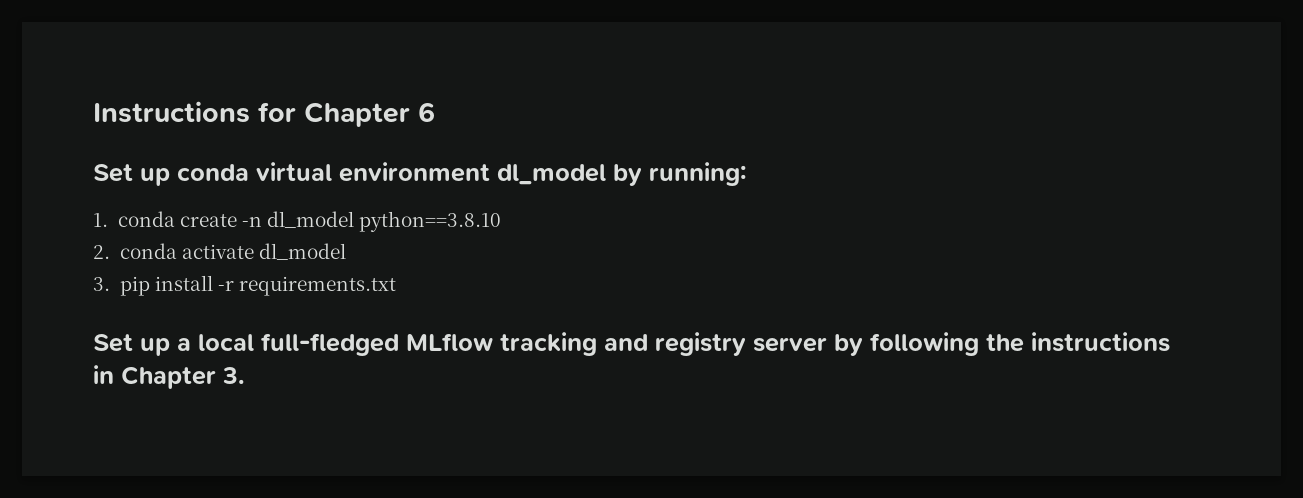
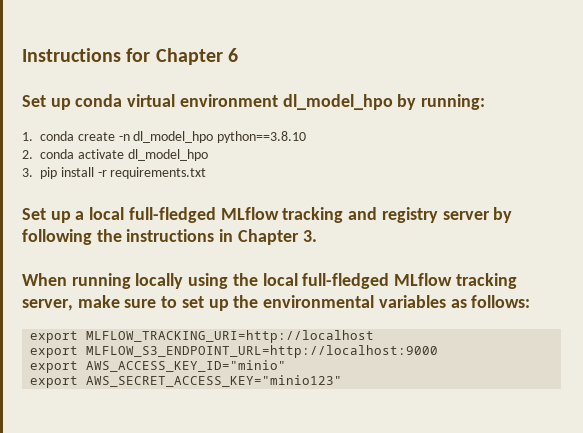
[497,164,606,185] dl_model -> [282,94,393,110] dl_model_hpo
[266,211,354,228] dl_model -> [133,131,214,143] dl_model_hpo
[258,243,346,260] dl_model -> [127,149,208,161] dl_model_hpo
(245, 375) none -> [22,273,517,289] [22,295,531,311] [30,330,375,343] [30,345,439,358] [30,360,287,373] [30,375,343,388] // When running locally using the local full-fledged MLflow tracking server, make sure to set up the environmental variables as follows: // export MLFLOW_TRACKING_URI=http://localhost // export MLFLOW_S3_ENDPOINT_URL=http://localhost:9000 // export AWS_ACCESS_KEY_ID="minio" // export AWS_SECRET_ACCESS_KEY="minio123"

